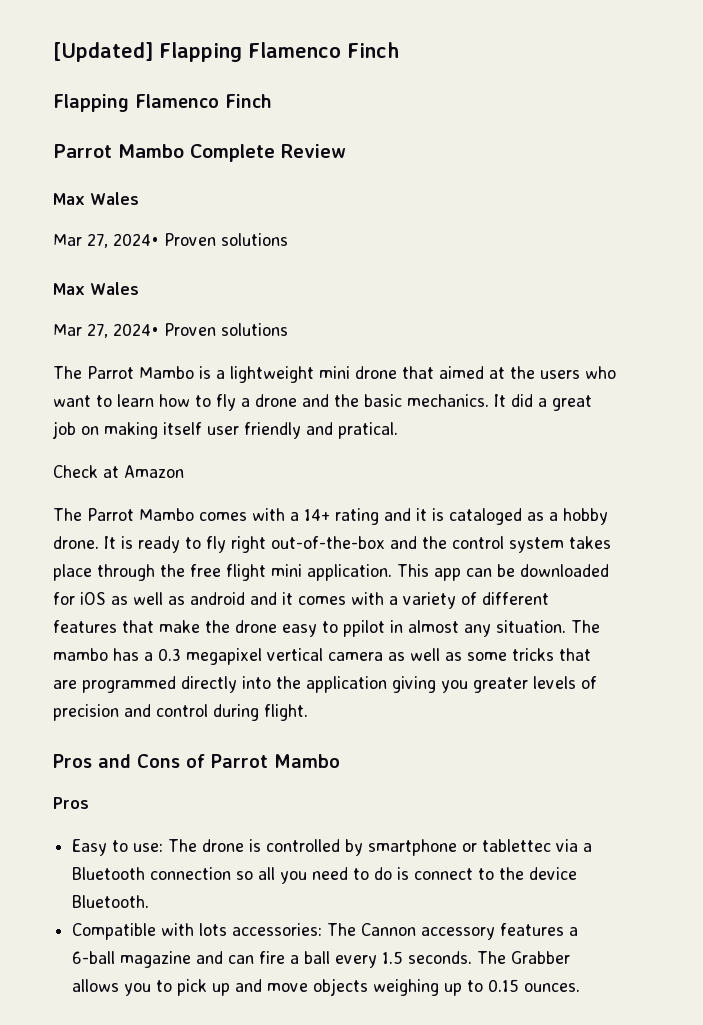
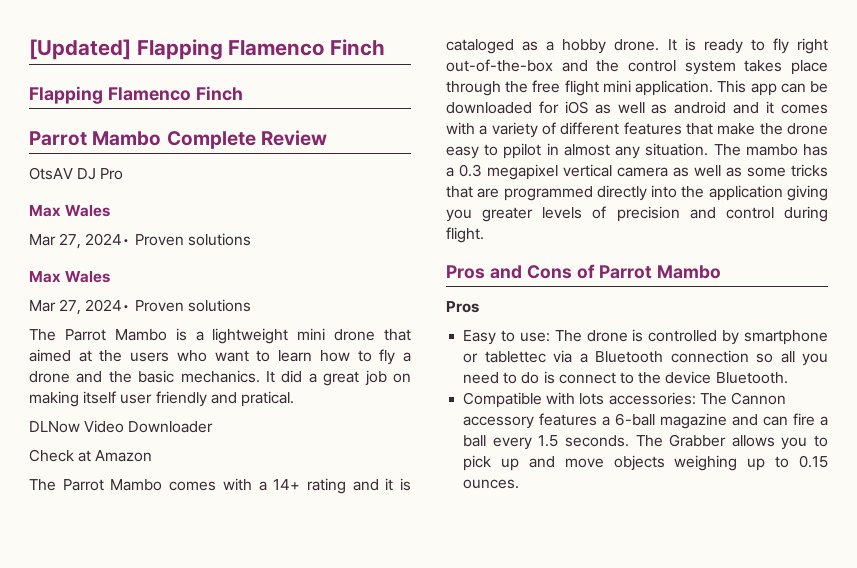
(346, 151) none -> [29,167,124,180] // OtsAV DJ Pro
(398, 430) none -> [29,420,214,433] // DLNow Video Downloader

